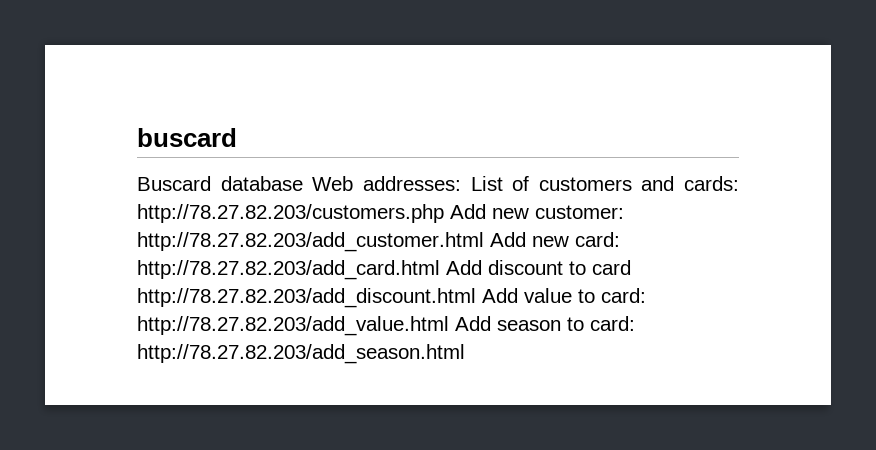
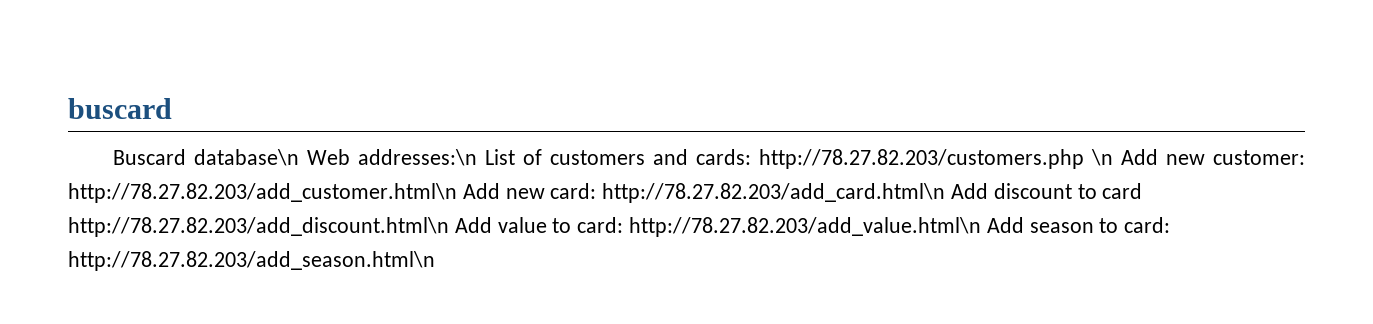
[220,176,461,191] database Web addresses: -> [194,149,478,166] database\n Web addresses:\n
(444, 213) none -> [1091,149,1114,166] \n
[137,232,484,252] http://78.27.82.203/add_customer.html -> [68,183,457,203] http://78.27.82.203/add_customer.html\n
[137,260,440,280] http://78.27.82.203/add_card.html -> [602,183,946,203] http://78.27.82.203/add_card.html\n
[137,288,476,308] http://78.27.82.203/add_discount.html -> [68,217,449,237] http://78.27.82.203/add_discount.html\n
[137,316,449,336] http://78.27.82.203/add_value.html -> [629,217,982,237] http://78.27.82.203/add_value.html\n
[137,344,465,364] http://78.27.82.203/add_season.html -> [68,251,435,271] http://78.27.82.203/add_season.html\n

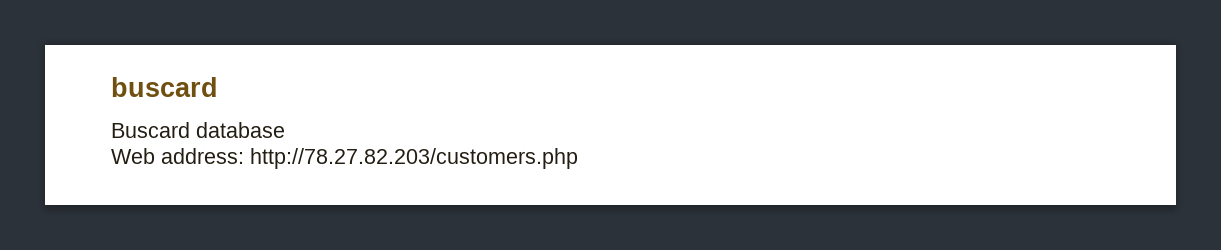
[194,149,1305,169] [68,183,1143,203] [68,217,1171,237] [68,251,435,271] database\n Web addresses:\n List of customers and cards: http://78.27.82.203/customers.php \n Add new customer: http://78.27.82.203/add_customer.html\n Add new card: http://78.27.82.203/add_card.html\n Add discount to card http://78.27.82.203/add_discount.html\n Add value to card: http://78.27.82.203/add_value.html\n Add season to card: http://78.27.82.203/add_season.html\n -> [196,122,285,138] [111,148,578,169] database // Web address: http://78.27.82.203/customers.php

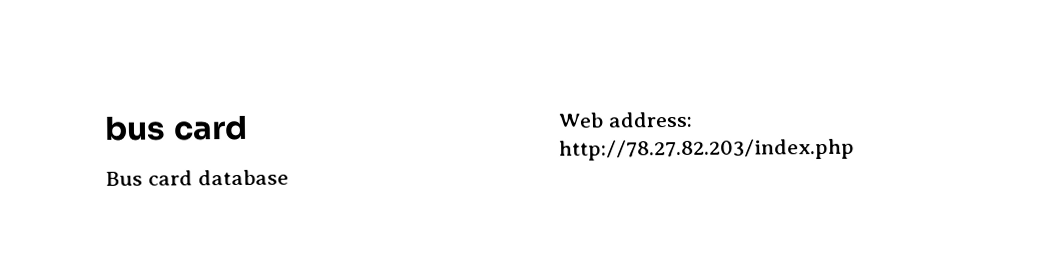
[111,77,218,97] [111,122,190,138] buscard // Buscard -> [104,115,248,141] [105,170,193,186] bus card // Bus card
[250,148,578,169] http://78.27.82.203/customers.php -> [559,138,855,161] http://78.27.82.203/index.php

